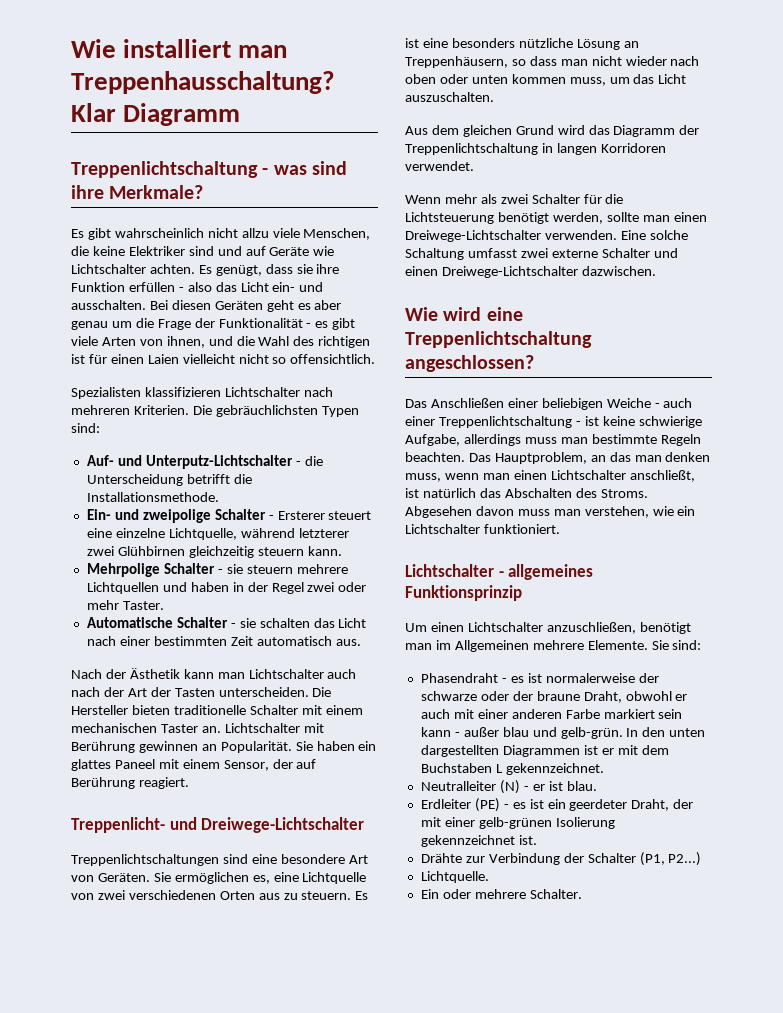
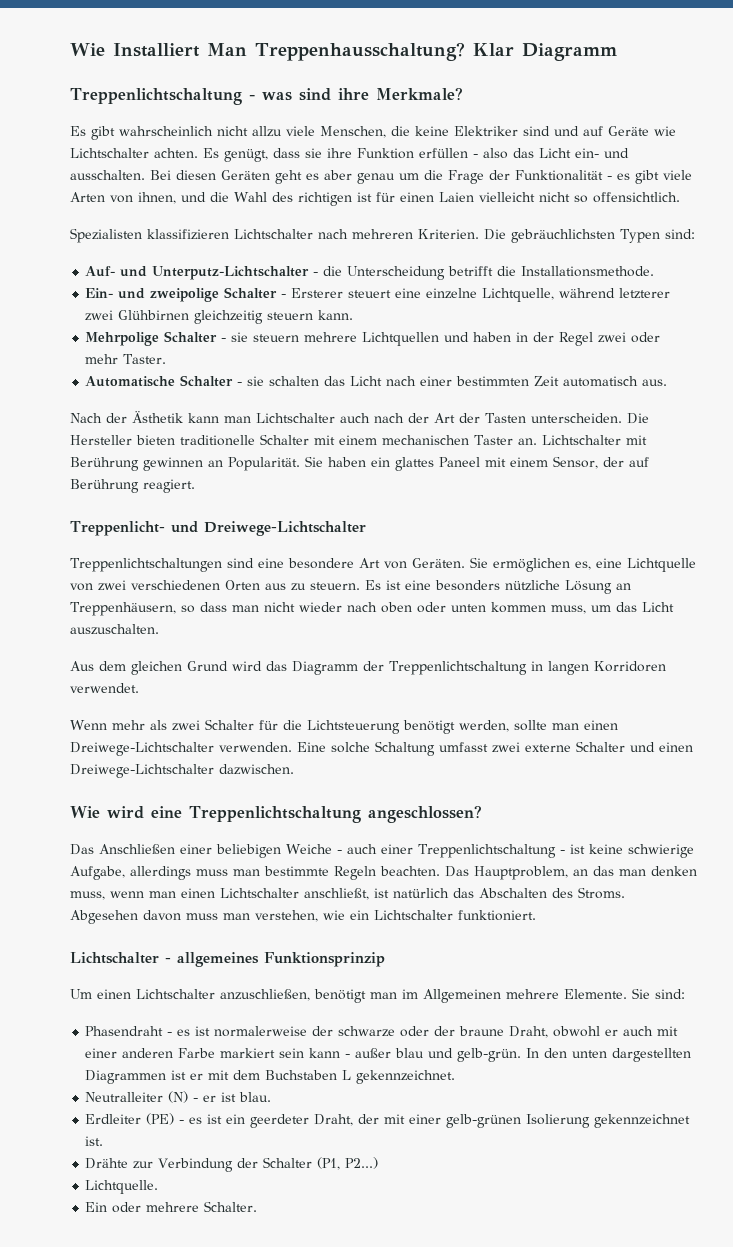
[71,39,288,58] Wie installiert man -> [70,43,247,57] Wie Installiert Man

